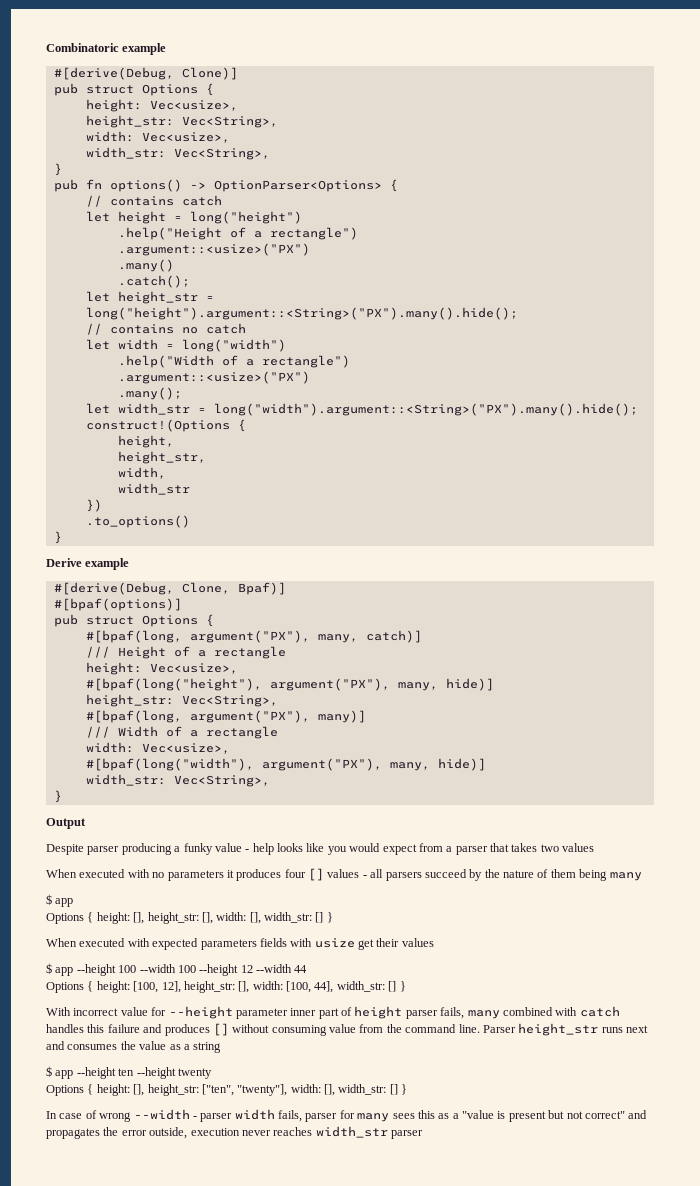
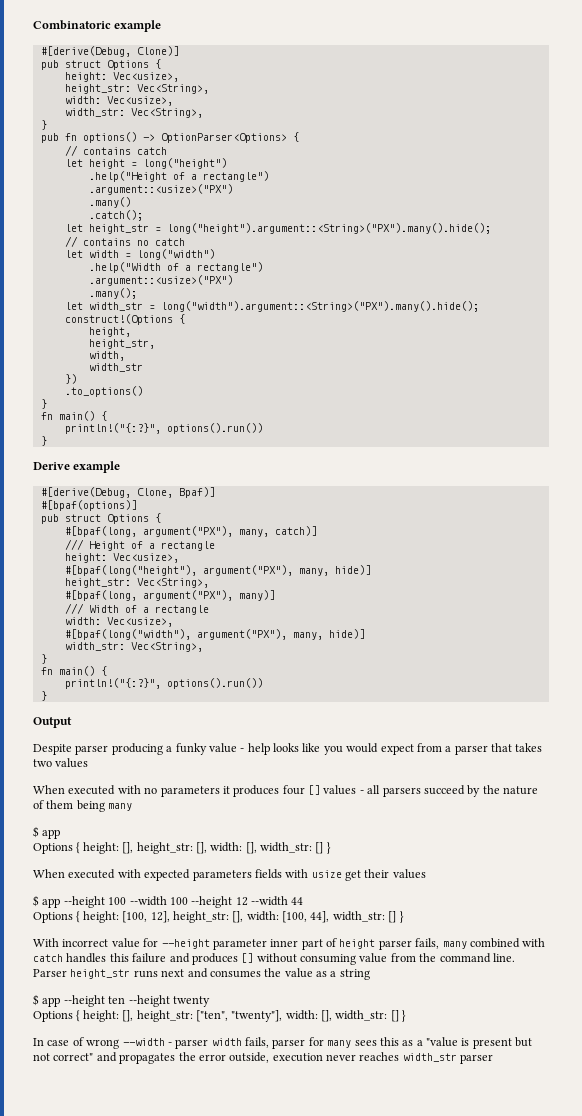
(62, 537) none -> [40,411,107,421] [64,423,263,434] [40,436,47,446] // fn main() { // println!("{:?}", options().run()) // }
(62, 796) none -> [40,666,107,676] [64,678,263,689] [40,691,47,701] // fn main() { // println!("{:?}", options().run()) // }

